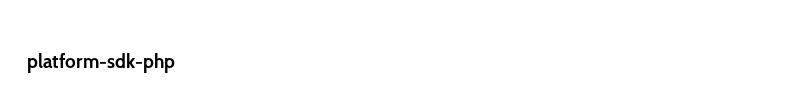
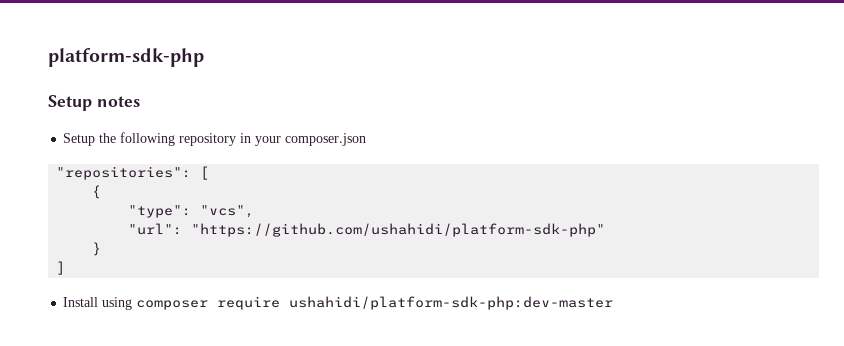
(175, 63) none -> [48,95,140,111] [63,132,367,146] [56,166,210,180] [92,185,102,199] [128,205,255,218] [128,223,606,237] [92,242,102,256] [56,261,66,275] [63,296,614,310] // Setup notes // Setup the following repository in your composer.json // "repositories": [ // { // "type": "vcs", // "url": "https://github.com/ushahidi/platform-sdk-php" // } // ] // Install using composer require ushahidi/platform-sdk-php:dev-master

